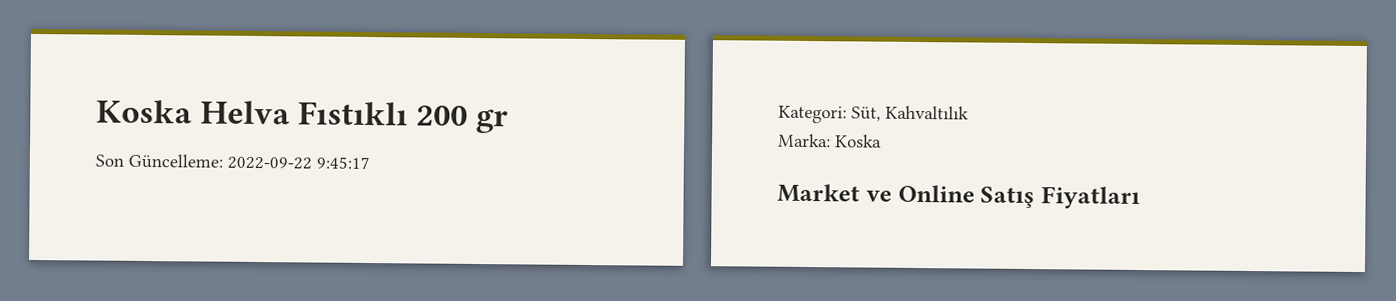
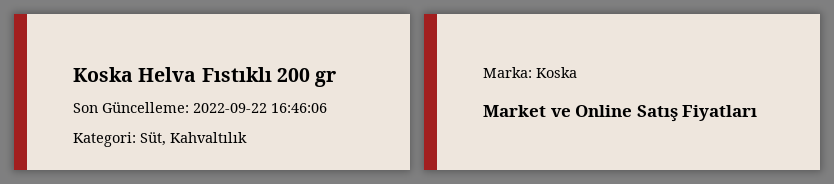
[316,156,370,170] 9:45:17 -> [271,103,327,113] 16:46:06

